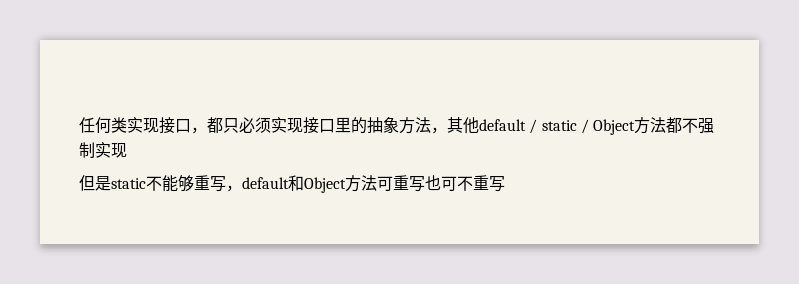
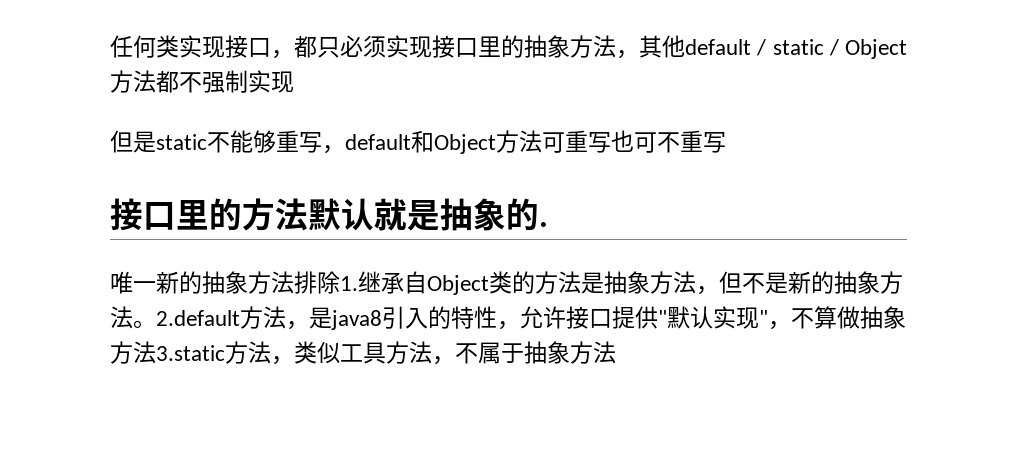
(505, 184) none -> [110,198,548,231] [110,271,903,295] [110,306,906,330] [110,341,616,365] // 接口里的方法默认就是抽象的. // 唯一新的抽象方法排除1.继承自Object类的方法是抽象方法，但不是新的抽象方法。2.default方法，是java8引入的特性，允许接口提供"默认实现"，不算做抽象方法3.static方法，类似工具方法，不属于抽象方法

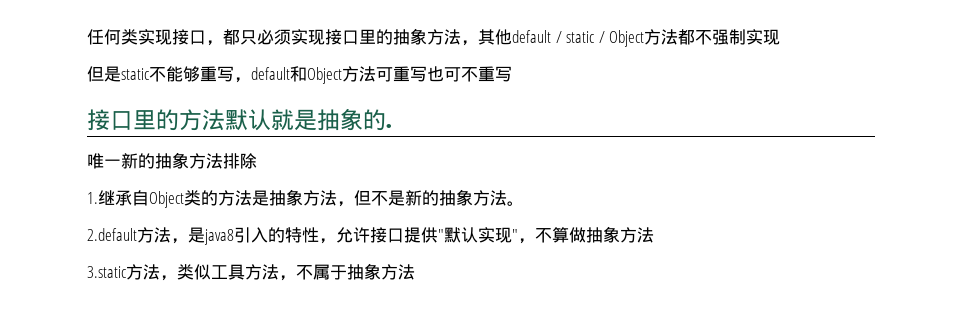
(340, 282) none -> (257, 161) //
(156, 324) none -> (524, 203) //
(156, 352) none -> (654, 235) //

